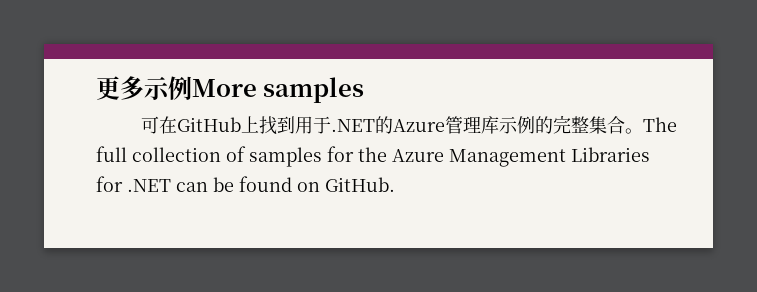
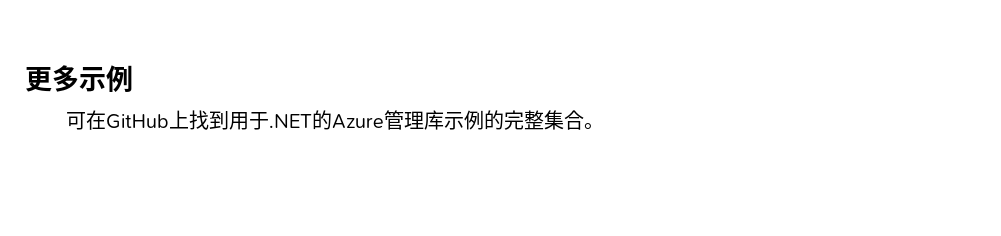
[192,77,365,103] More samples -> (133, 78) none
[642,117,677,132] [96,146,650,167] [96,176,395,192] The full collection of samples for the Azure Management Libraries for .NET can be found on GitHub. -> (605, 126) none

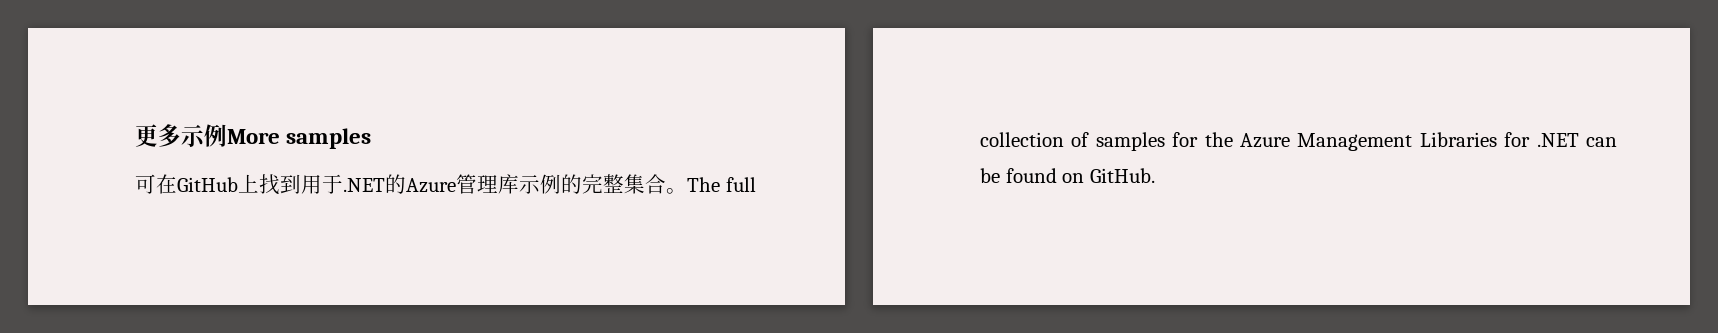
(133, 78) none -> [227,128,372,149] More samples
(605, 126) none -> [687,177,756,192] [980,132,1617,151] [980,168,1155,183] The full collection of samples for the Azure Management Libraries for .NET can be found on GitHub.

